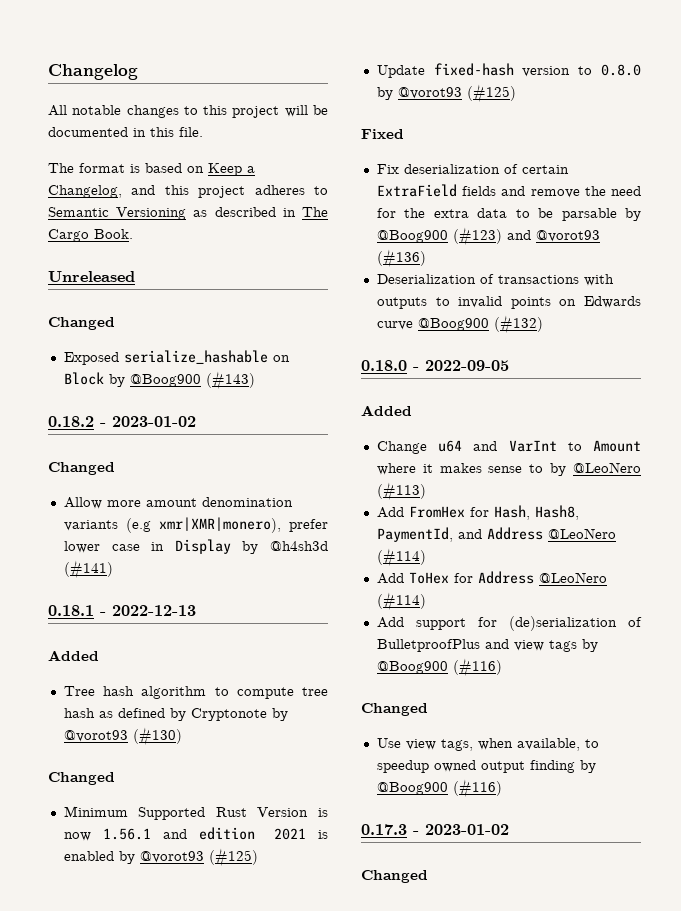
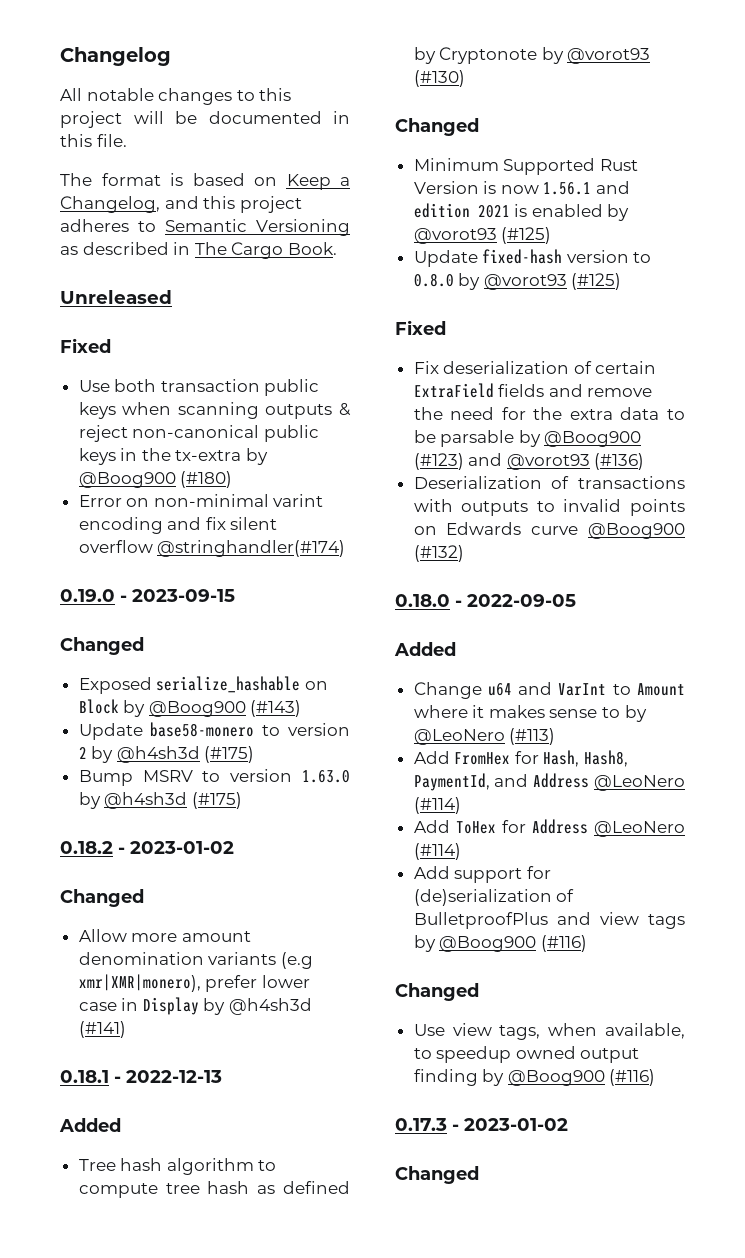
(135, 276) none -> [60,338,111,353] [78,379,320,396] [78,402,351,419] [78,425,319,442] [78,448,269,465] [78,471,233,488] [78,494,324,507] [78,517,278,534] [78,540,346,557] [60,589,235,602] // Fixed // Use both transaction public keys when scanning outputs & reject non-canonical public keys in the tx-extra by @Boog900 (#180) // Error on non-minimal varint encoding and fix silent overflow @stringhandler(#174) // 0.19.0 - 2023-09-15
(255, 380) none -> [78,722,351,740] [78,746,255,763] [78,769,350,786] [78,792,242,809] // Update base58-monero to version 2 by @h4sh3d (#175) // Bump MSRV to version 1.63.0 by @h4sh3d (#175)

